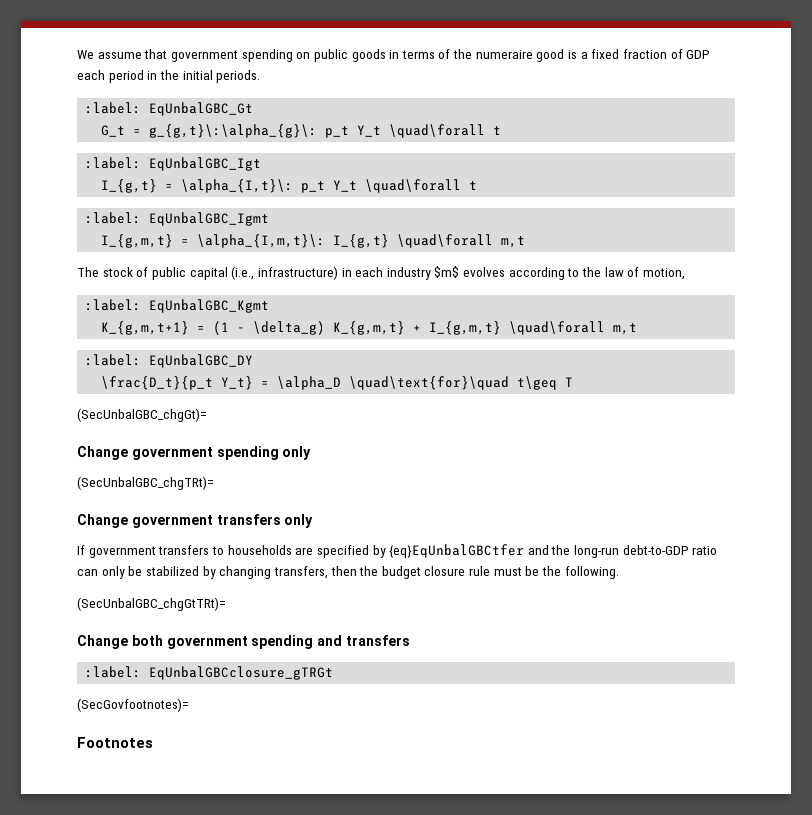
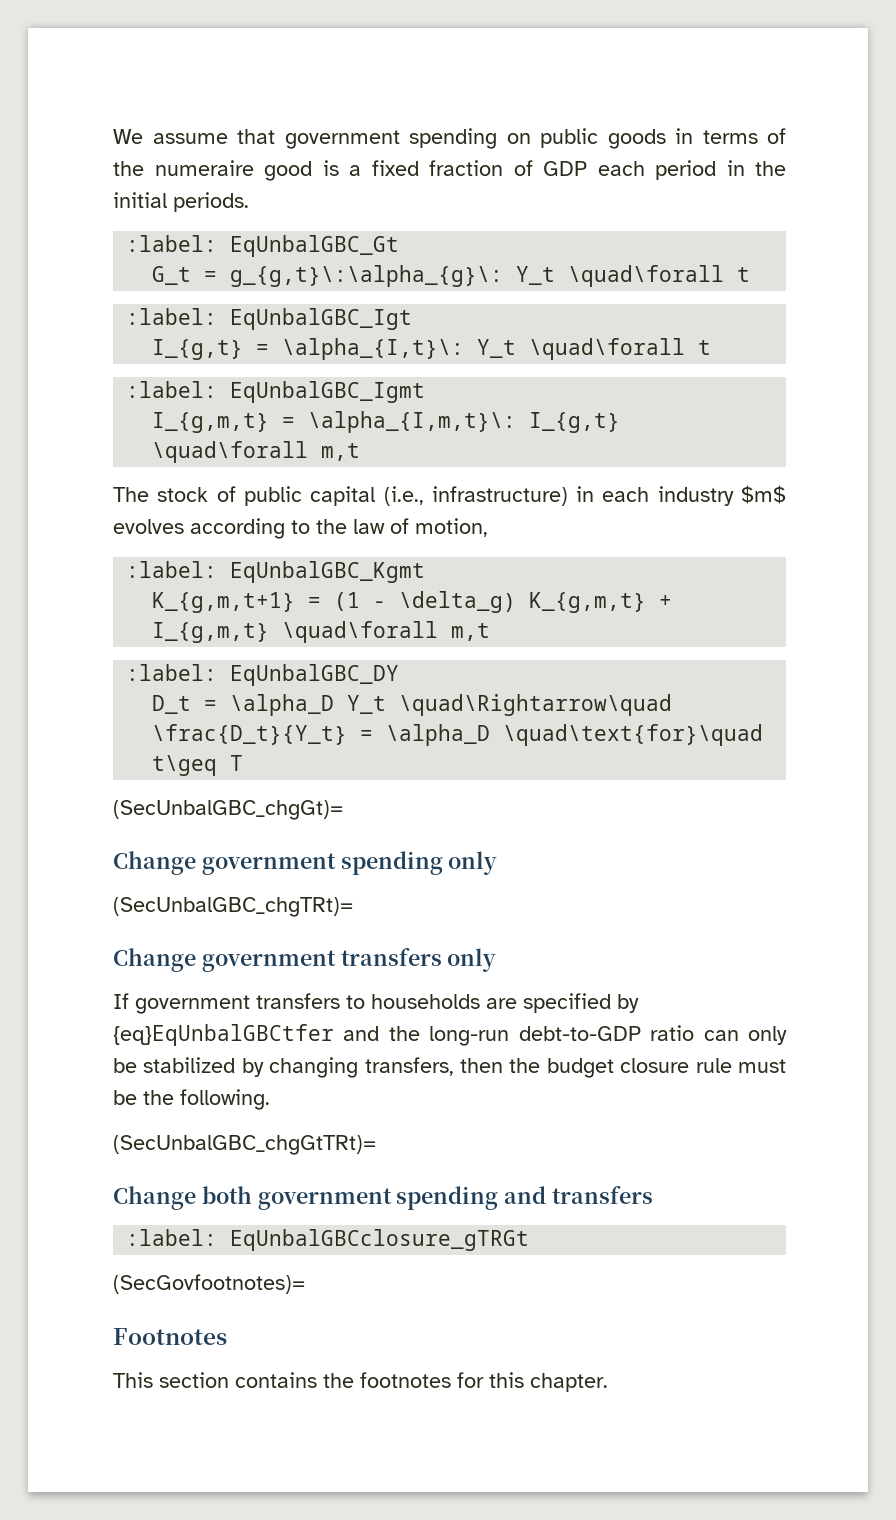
[325,126,350,138] p_t -> (504, 276) none
[301,181,326,193] p_t -> (465, 349) none
[101,376,254,390] \frac{D_t}{p_t Y_t} -> [152,694,673,716] [152,724,348,745] D_t = \alpha_D Y_t \quad\Rightarrow\quad \frac{D_t}{Y_t}
(153, 742) none -> [113,1372,608,1392] // This section contains the footnotes for this chapter.

